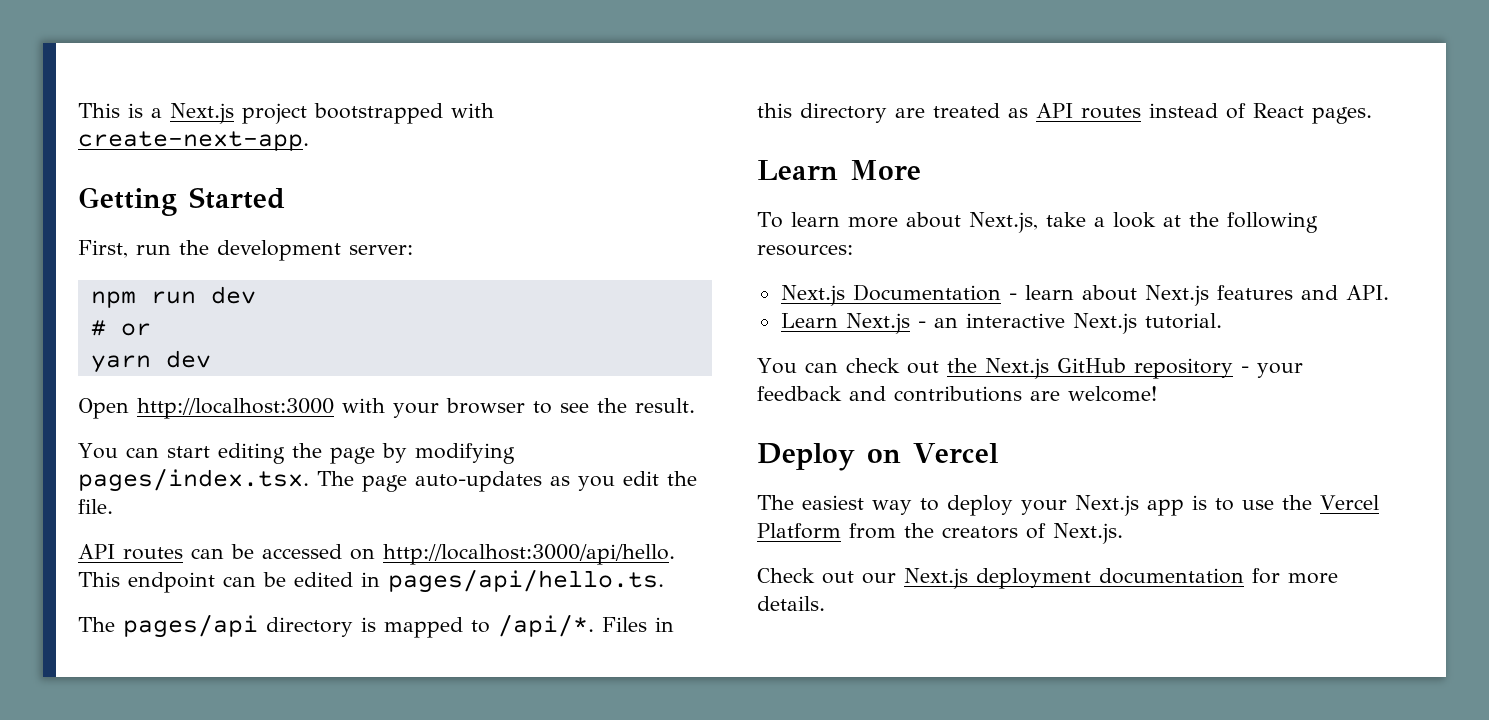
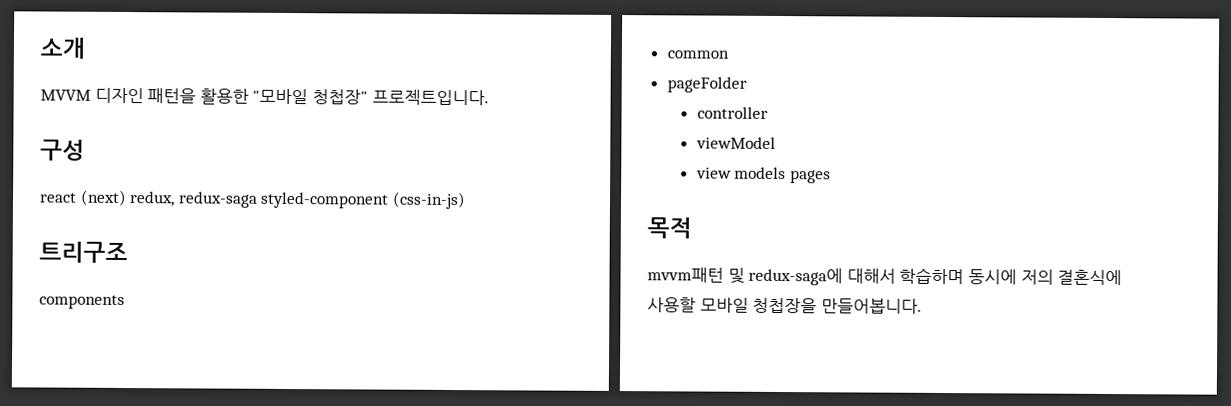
[78,103,494,124] [78,131,309,151] [78,187,285,216] [78,240,413,261] [90,286,256,308] [90,320,151,336] [90,350,211,373] [78,398,695,419] [78,443,515,464] [78,468,697,492] [78,499,113,514] [78,544,675,565] [78,569,664,593] [78,614,674,638] [757,103,1372,124] [757,160,921,180] [757,212,1318,233] [757,244,853,256] [780,284,1389,306] [780,313,1222,334] [757,358,1303,379] [757,386,1157,402] [757,443,998,471] [757,495,1379,516] [757,523,1123,544] [757,568,1338,589] [757,596,825,611] This is a Next.js project bootstrapped with create-next-app. // Getting Started // First, run the development server: // npm run dev // # or // yarn dev // Open http://localhost:3000 with your browser to see the result. // You can start editing the page by modifying pages/index.tsx. The page auto-updates as you edit the file. // API routes can be accessed on http://localhost:3000/api/hello. This endpoint can be edited in pages/api/hello.ts. // The pages/api directory is mapped to /api/*. Files in this directory are treated as API routes instead of React pages. // Learn More // To learn more about Next.js, take a look at the following resources: // Next.js Documentation - learn about Next.js features and API. // Learn Next.js - an interactive Next.js tutorial. // You can check out the Next.js GitHub repository - your feedback and contributions are welcome! // Deploy on Vercel // The easiest way to deploy your Next.js app is to use the Vercel Platform from the creators of Next.js. // Check out our Next.js deployment documentation for more details. -> [40,37,85,59] [40,87,489,106] [40,139,85,161] [39,189,466,210] [39,241,128,264] [39,294,125,310] [666,50,729,59] [666,76,747,93] [696,106,768,119] [695,136,776,149] [695,166,831,184] [647,217,692,239] [647,267,1123,286] [647,297,922,314] 소개 // MVVM 디자인 패턴을 활용한 "모바일 청첩장" 프로젝트입니다. // 구성 // react (next) redux, redux-saga styled-component (css-in-js) // 트리구조 // components // common // pageFolder // controller // viewModel // view models pages // 목적 // mvvm패턴 및 redux-saga에 대해서 학습하며 동시에 저의 결혼식에 사용할 모바일 청첩장을 만들어봅니다.

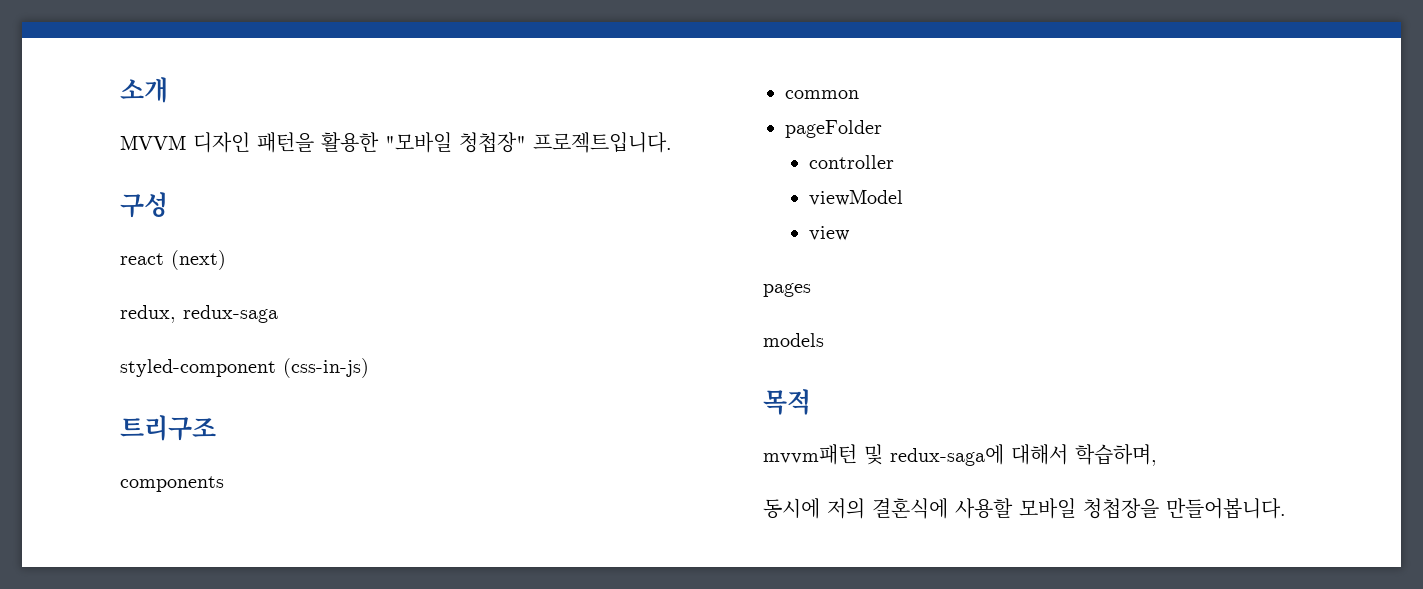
(127, 198) none -> (226, 260) //
(258, 199) none -> (278, 314) //
(732, 173) none -> [763,283,811,297] // pages //
[789,170,831,184] pages -> (824, 340) none
[899,267,965,285] 학습하며 -> [1075,444,1157,466] 학습하며, //

